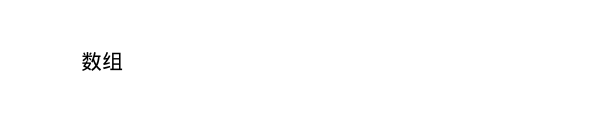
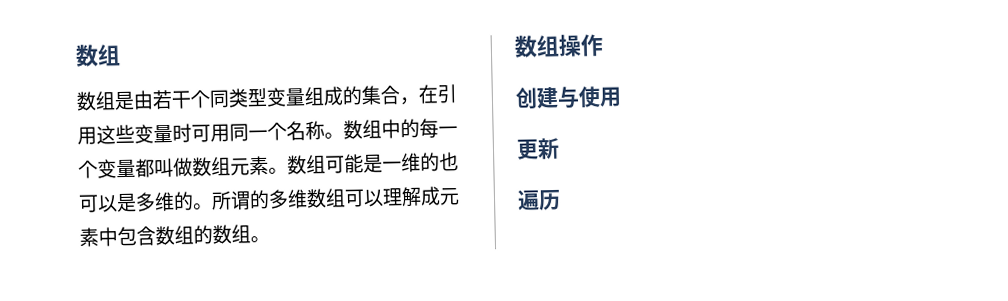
[81,52,123,71] 数组 -> [75,43,121,67] [76,83,458,111] [77,118,458,145] [78,151,459,179] [78,186,460,213] [79,224,270,247] [514,33,604,58] [515,85,622,109] [516,137,560,160] [517,189,561,211] 数组 // 数组是由若干个同类型变量组成的集合，在引用这些变量时可用同一个名称。数组中的每一个变量都叫做数组元素。数组可能是一维的也可以是多维的。所谓的多维数组可以理解成元素中包含数组的数组。 // 数组操作 // 创建与使用 // 更新 // 遍历

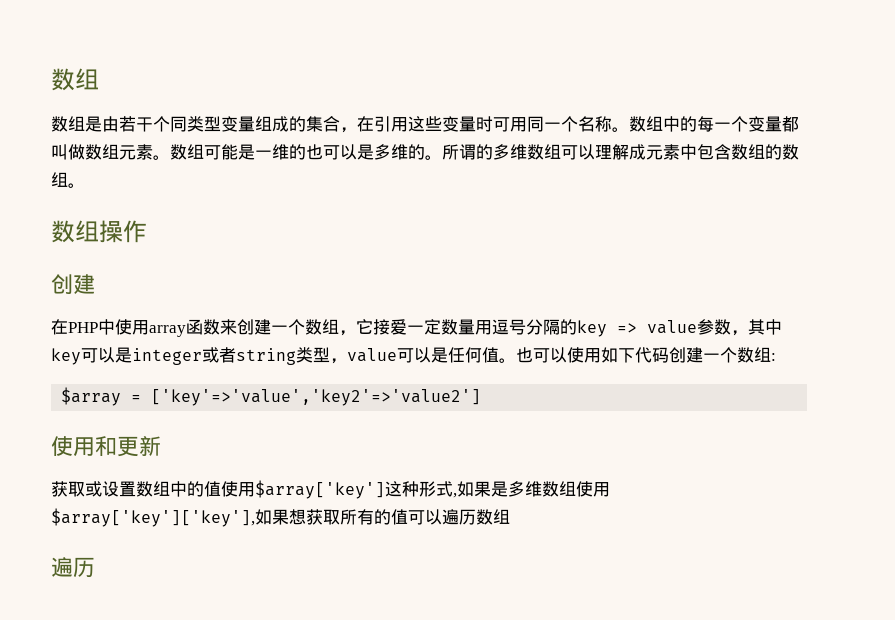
[557,85,622,109] [516,137,560,160] 与使用 // 更新 -> [51,319,782,337] [51,347,776,365] [61,387,482,406] [51,436,161,457] [51,480,610,499] [51,508,510,527] // 在PHP中使用array函数来创建一个数组，它接爱一定数量用逗号分隔的key => value参数，其中key可以是integer或者string类型，value可以是任何值。也可以使用如下代码创建一个数组: // $array = ['key'=>'value','key2'=>'value2'] // 使用和更新 // 获取或设置数组中的值使用$array['key']这种形式,如果是多维数组使用$array['key']['key'],如果想获取所有的值可以遍历数组

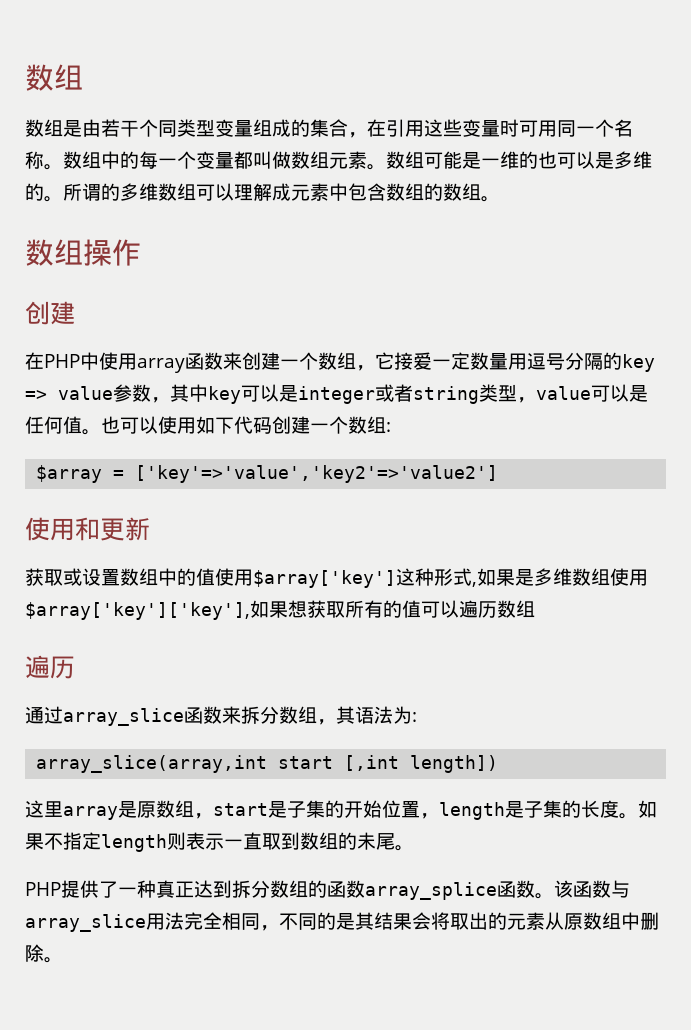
(95, 567) none -> [25,706,417,726] [36,755,499,773] [25,800,657,820] [25,832,414,852] [25,880,630,900] [25,912,659,932] [25,944,63,963] // 通过array_slice函数来拆分数组，其语法为: // array_slice(array,int start [,int length]) // 这里array是原数组，start是子集的开始位置，length是子集的长度。如果不指定length则表示一直取到数组的未尾。 // PHP提供了一种真正达到拆分数组的函数array_splice函数。该函数与array_slice用法完全相同，不同的是其结果会将取出的元素从原数组中删除。

